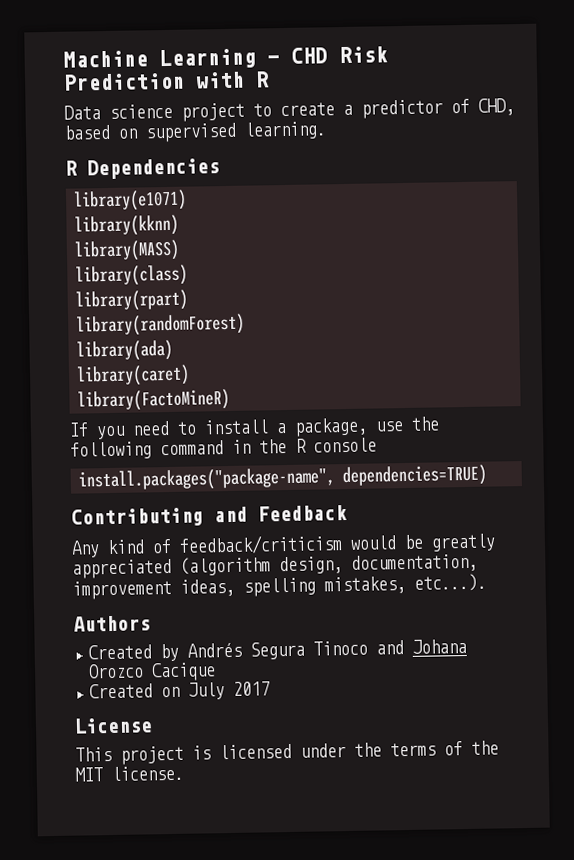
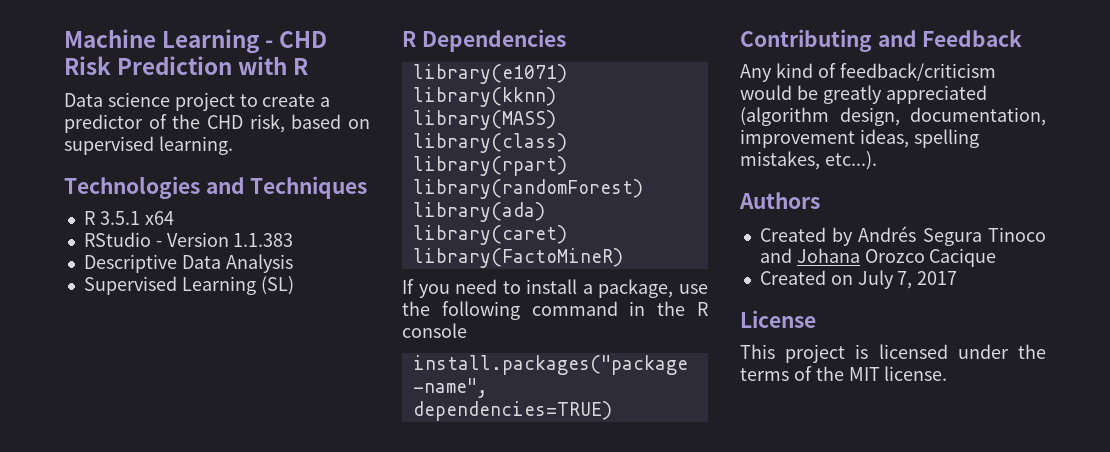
[478,98,515,116] CHD, -> [172,114,285,133] the CHD risk,
(327, 130) none -> [64,176,368,199] [83,211,174,225] [83,232,294,247] [83,254,293,273] [83,276,294,295] // Technologies and Techniques // R 3.5.1 x64 // RStudio - Version 1.1.383 // Descriptive Data Analysis // Supervised Learning (SL)
(226, 691) none -> [897,271,913,289] 7,

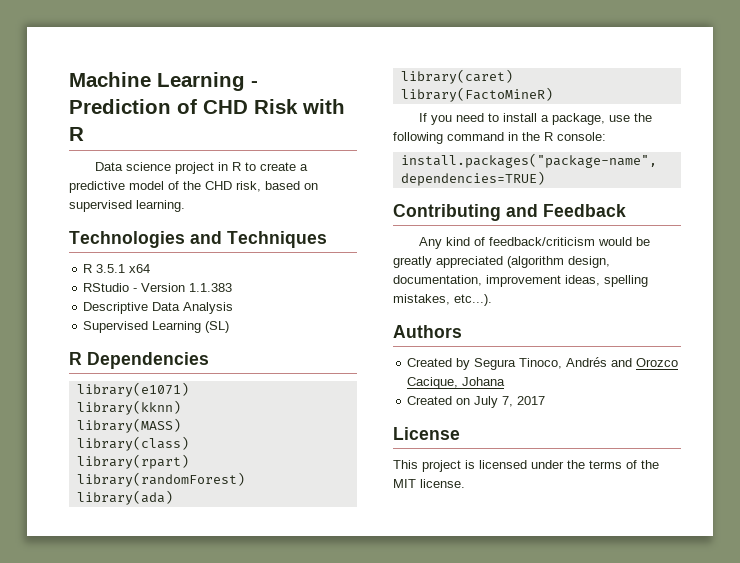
(274, 44) none -> [69,99,197,114] Prediction of
[117,56,233,75] Prediction -> (298, 106) none
(235, 101) none -> [217,162,241,171] in R
[64,114,143,133] predictor -> [69,181,164,193] predictive model
[402,323,467,338] console -> [557,132,606,141] console:
[858,226,1046,246] [759,248,792,263] Andrés Segura Tinoco and -> [474,357,679,370] [407,377,459,389] Segura Tinoco, Andrés and Orozco Cacique,
[864,248,997,267] Orozco Cacique -> (506, 381) none

